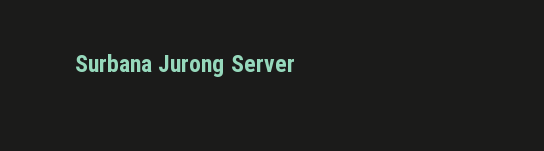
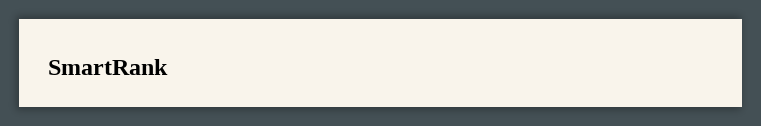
[75,54,295,77] Surbana Jurong Server -> [48,59,168,75] SmartRank

